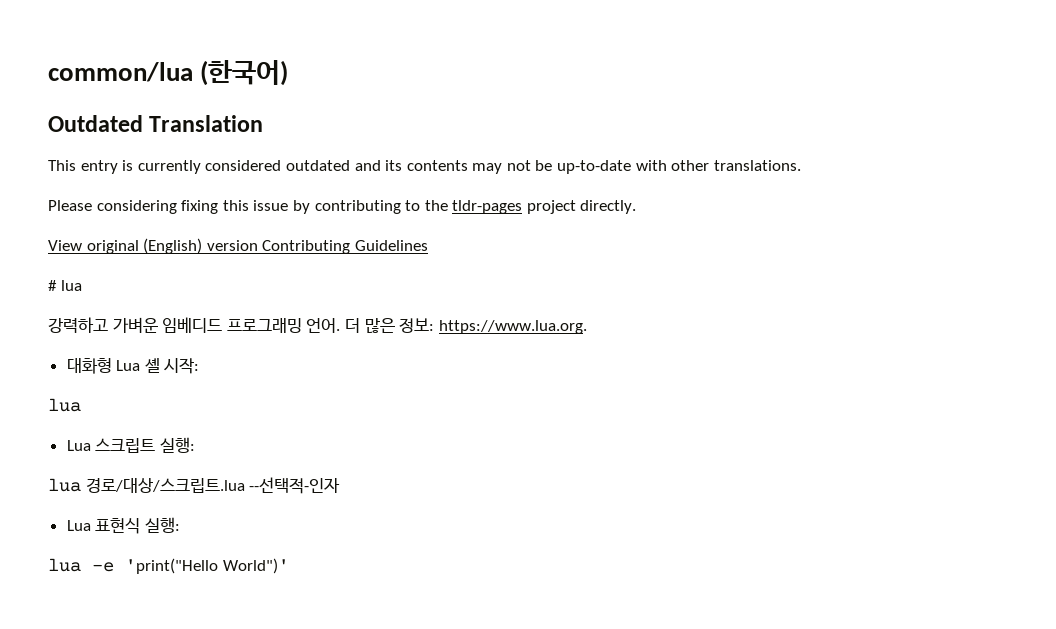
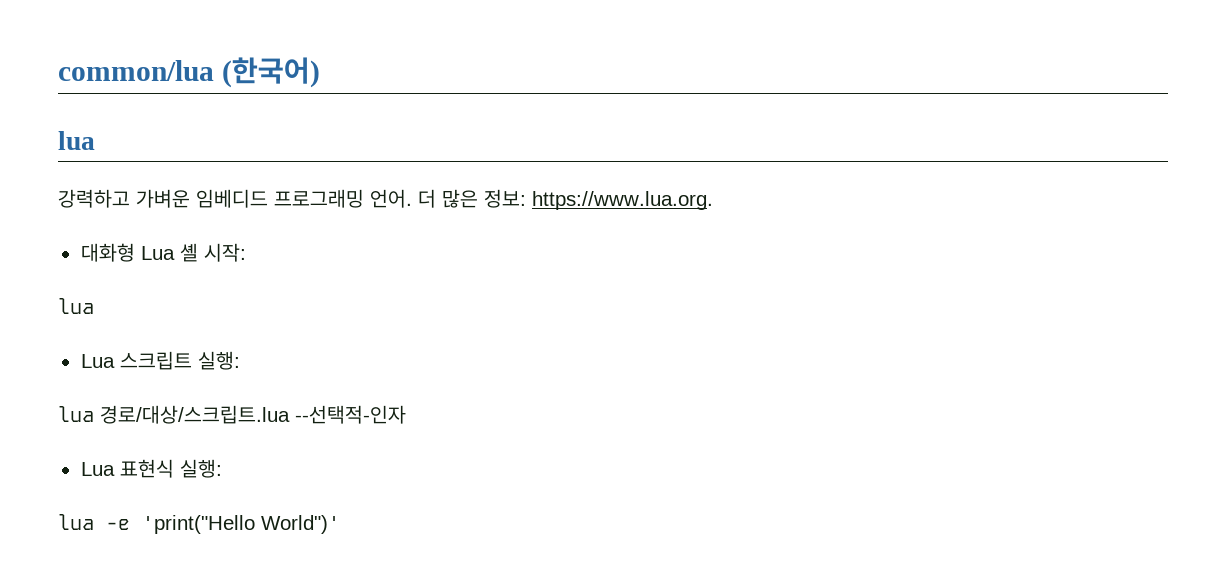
[48,115,264,132] [48,160,801,174] [48,200,637,214] [48,238,428,254] [48,280,57,291] Outdated Translation // This entry is currently considered outdated and its contents may not be up-to-date with other translations. // Please considering fixing this issue by contributing to the tldr-pages project directly. // View original (English) version Contributing Guidelines // # -> (320, 72) none

